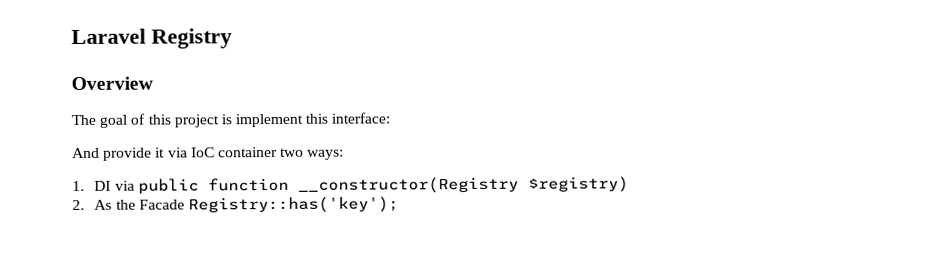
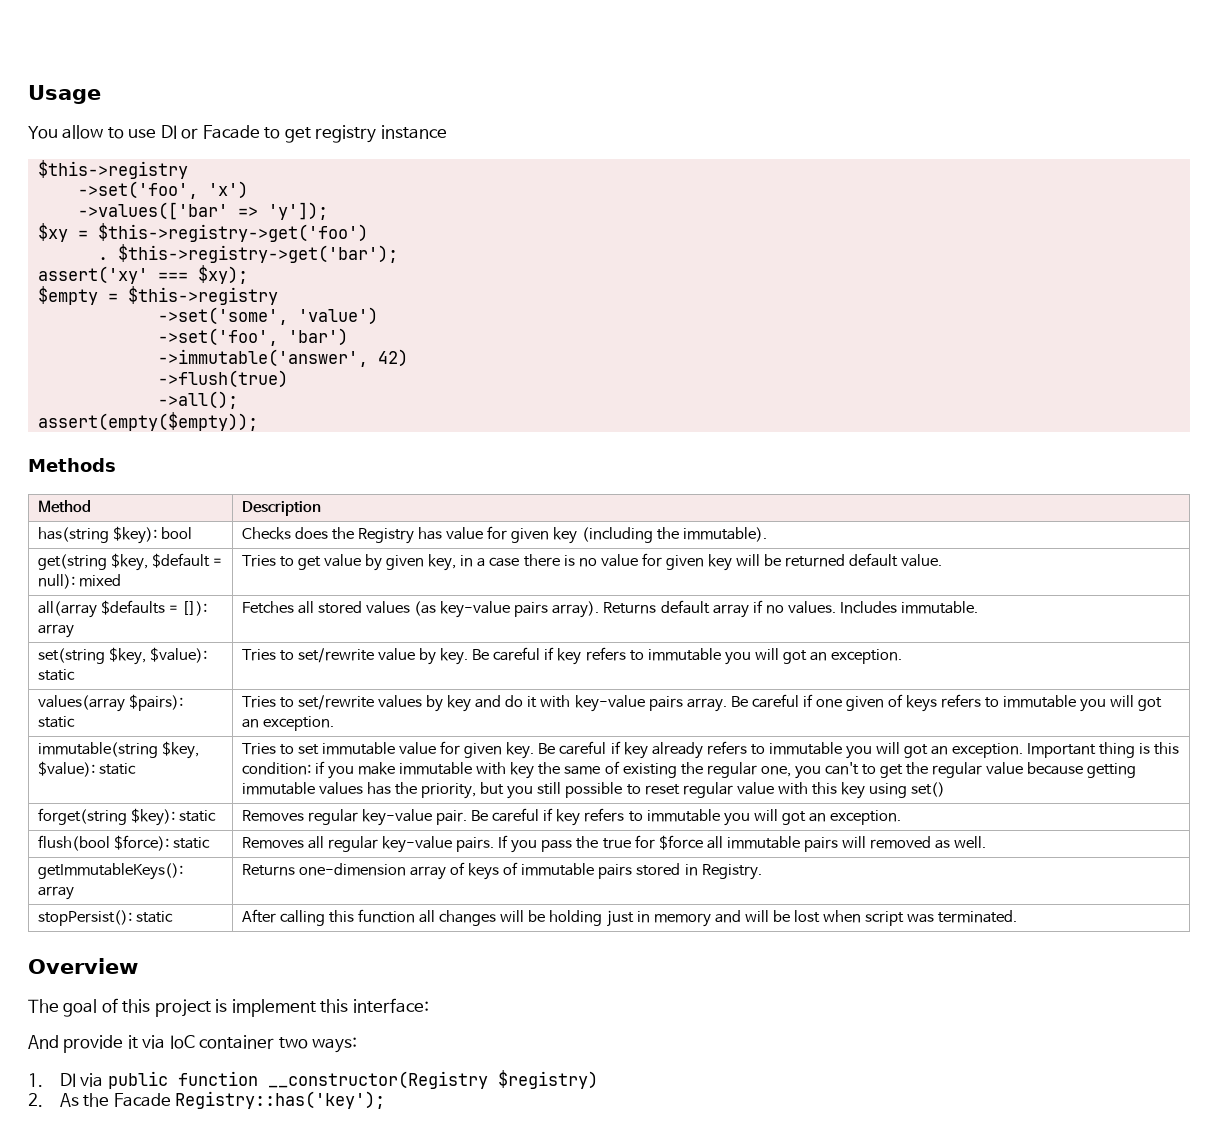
[71,28,232,49] Laravel Registry -> [28,85,101,104] [28,125,447,143] [37,160,188,179] [77,181,248,199] [77,202,328,220] [37,223,368,242] [97,244,398,263] [37,265,248,284] [37,286,278,305] [157,307,378,325] [157,328,348,346] [157,349,408,367] [157,370,288,388] [157,391,238,409] [37,412,258,431] [28,458,116,472] [38,500,92,513] [242,501,322,516] [38,526,193,544] [242,526,767,544] [38,553,223,571] [38,574,122,589] [242,553,943,571] [38,600,208,618] [38,624,75,638] [242,600,978,618] [38,647,208,665] [38,669,76,681] [242,647,902,665] [38,694,184,712] [38,716,76,728] [242,694,1163,712] [242,716,335,731] [38,741,200,759] [38,761,137,777] [242,741,1180,759] [242,761,1137,779] [242,782,945,799] [38,808,217,826] [242,808,901,826] [38,835,211,851] [242,835,986,853] [38,863,184,880] [38,886,75,900] [242,862,762,880] [38,910,174,926] [242,909,1017,927] Usage // You allow to use DI or Facade to get registry instance // $this->registry // ->set('foo', 'x') // ->values(['bar' => 'y']); // $xy = $this->registry->get('foo') // . $this->registry->get('bar'); // assert('xy' === $xy); // $empty = $this->registry // ->set('some', 'value') // ->set('foo', 'bar') // ->immutable('answer', 42) // ->flush(true) // ->all(); // assert(empty($empty)); // Methods // Method | Description // has(string $key): bool | Checks does the Registry has value for given key (including the immutable). // get(string $key, $default = null): mixed | Tries to get value by given key, in a case there is no value for given key will be returned default value. // all(array $defaults = []): array | Fetches all stored values (as key-value pairs array). Returns default array if no values. Includes immutable. // set(string $key, $value): static | Tries to set/rewrite value by key. Be careful if key refers to immutable you will got an exception. // values(array $pairs): static | Tries to set/rewrite values by key and do it with key-value pairs array. Be careful if one given of keys refers to immutable you will got an exception. // immutable(string $key, $value): static | Tries to set immutable value for given key. Be careful if key already refers to immutable you will got an exception. Important thing is this condition: if you make immutable with key the same of existing the regular one, you can't to get the regular value because getting immutable values has the priority, but you still possible to reset regular value with this key using set() // forget(string $key): static | Removes regular key-value pair. Be careful if key refers to immutable you will got an exception. // flush(bool $force): static | Removes all regular key-value pairs. If you pass the true for $force all immutable pairs will removed as well. // getImmutableKeys(): array | Returns one-dimension array of keys of immutable pairs stored in Registry. // stopPersist(): static | After calling this function all changes will be holding just in memory and will be lost when script was terminated.

